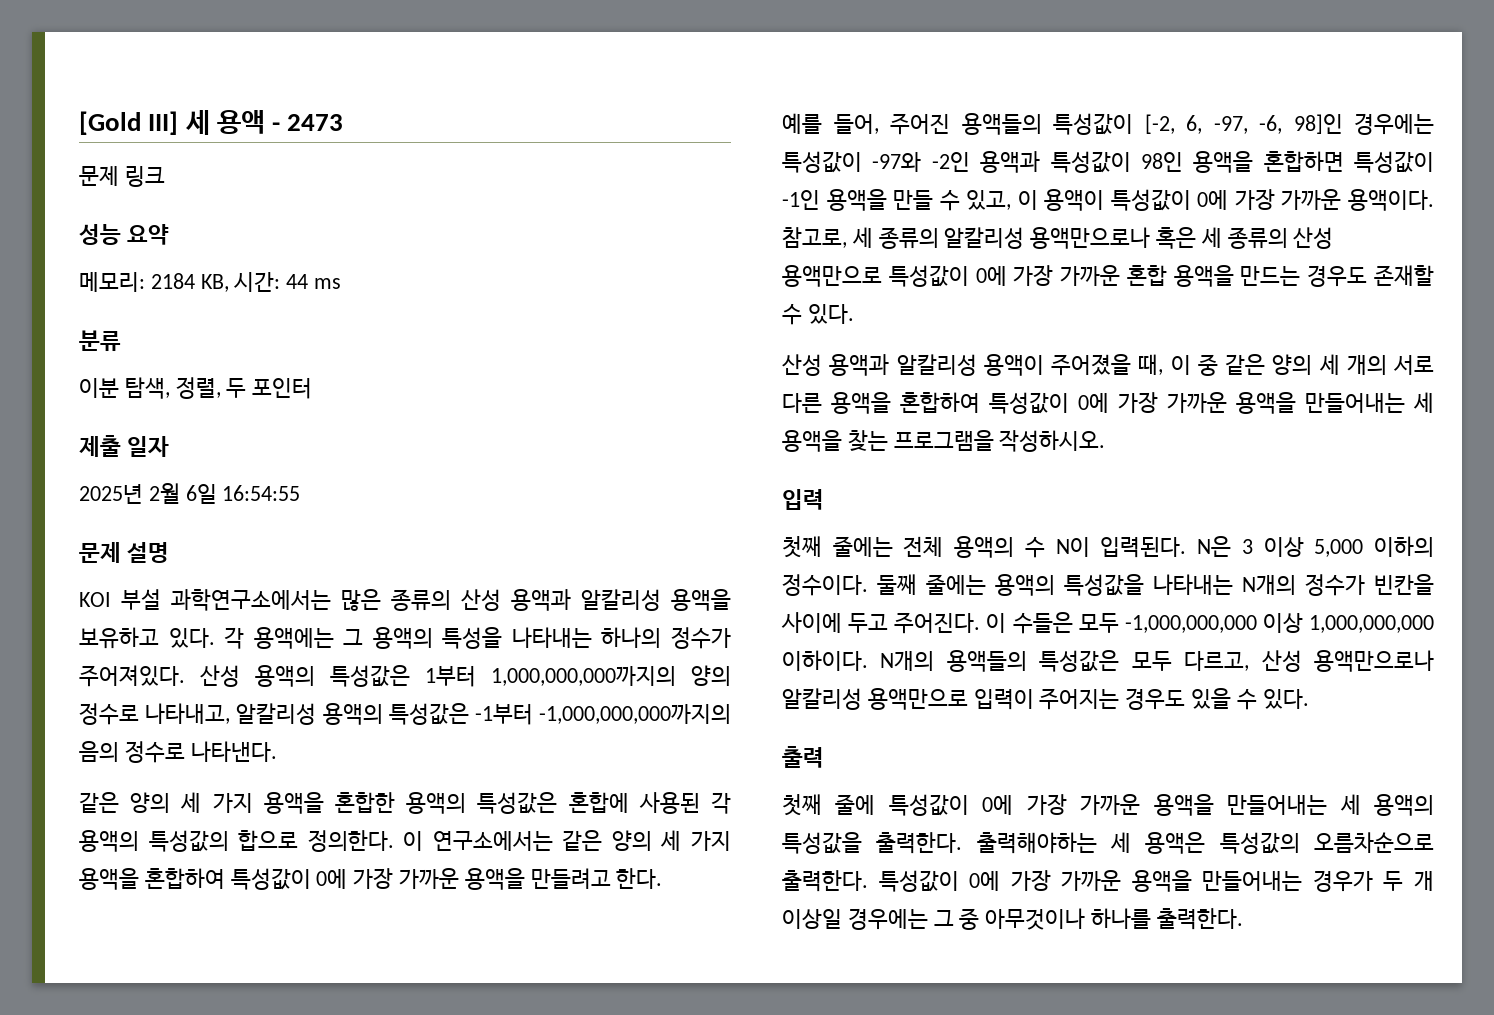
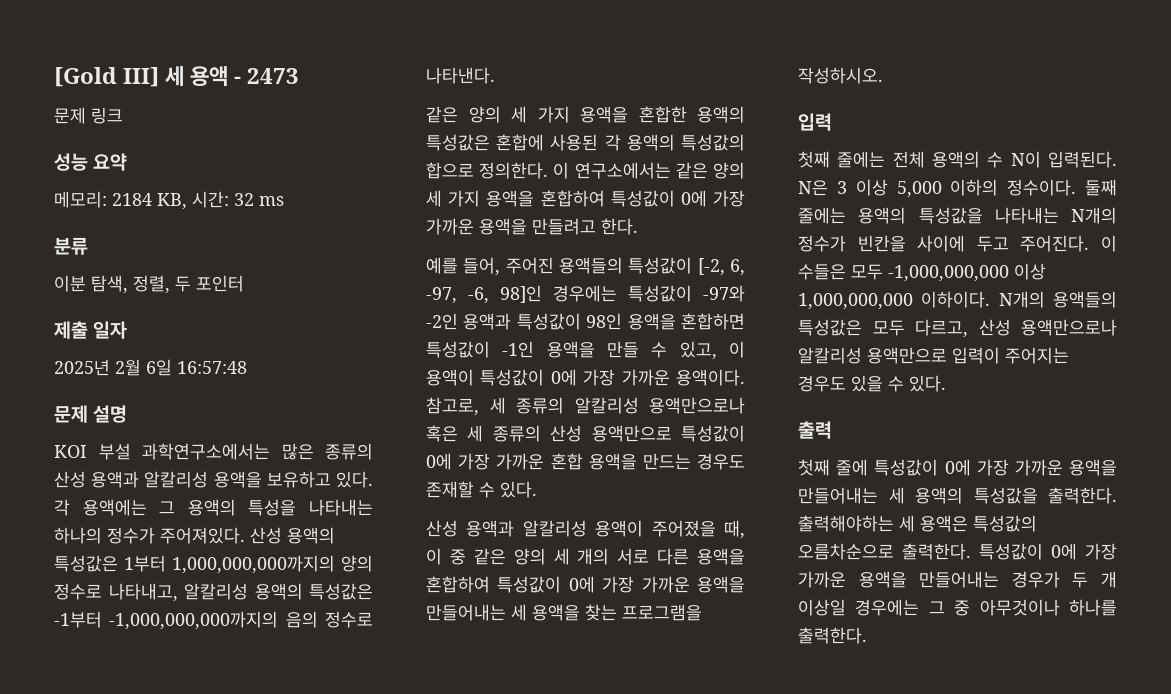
[286,274,309,289] 44 -> [234,193,254,206] 32
[222,485,301,501] 16:54:55 -> [177,361,247,374] 16:57:48

